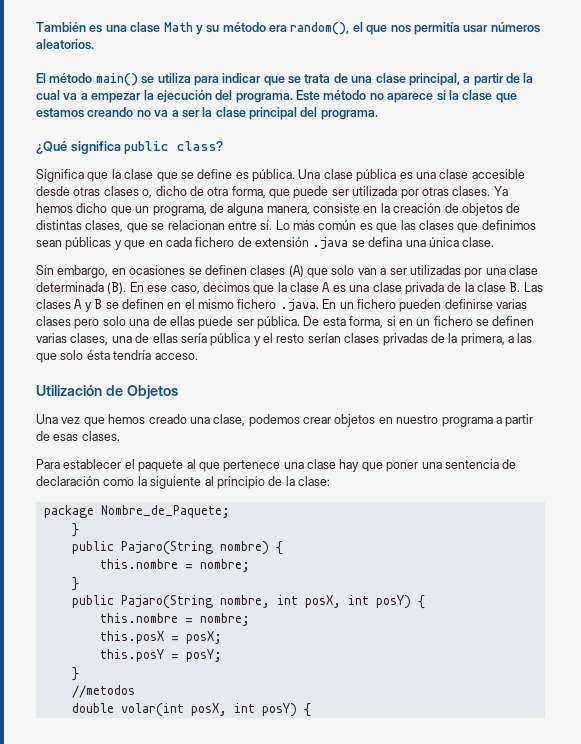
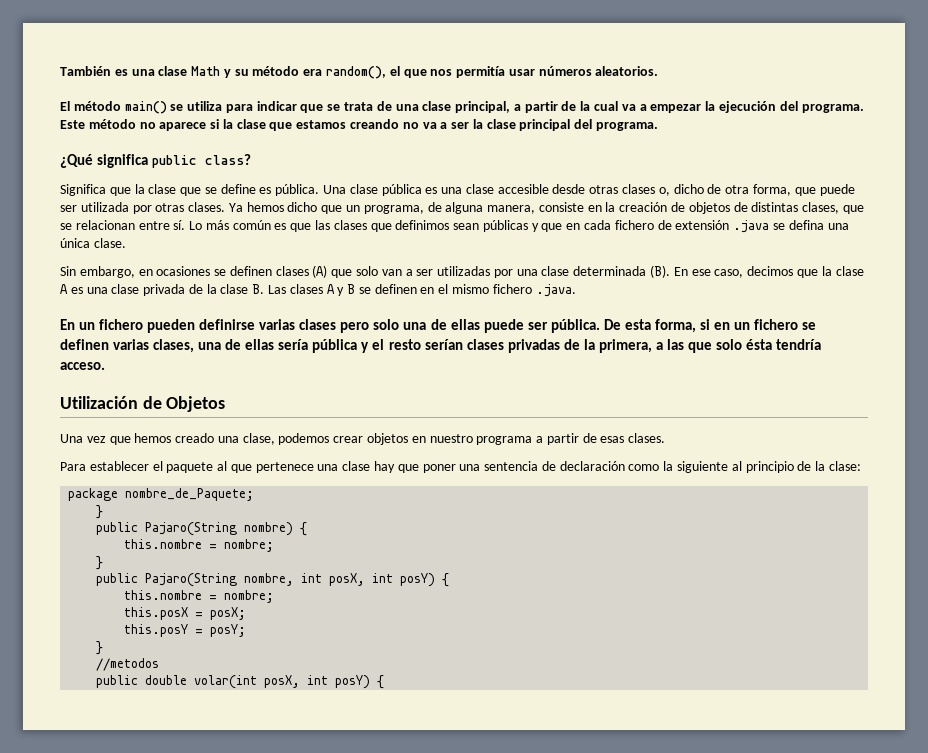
(319, 305) none -> (576, 290) //
[100,505,230,518] Nombre_de_Paquete; -> [125,488,255,501] nombre_de_Paquete;
(135, 691) none -> [96,675,139,688] public

